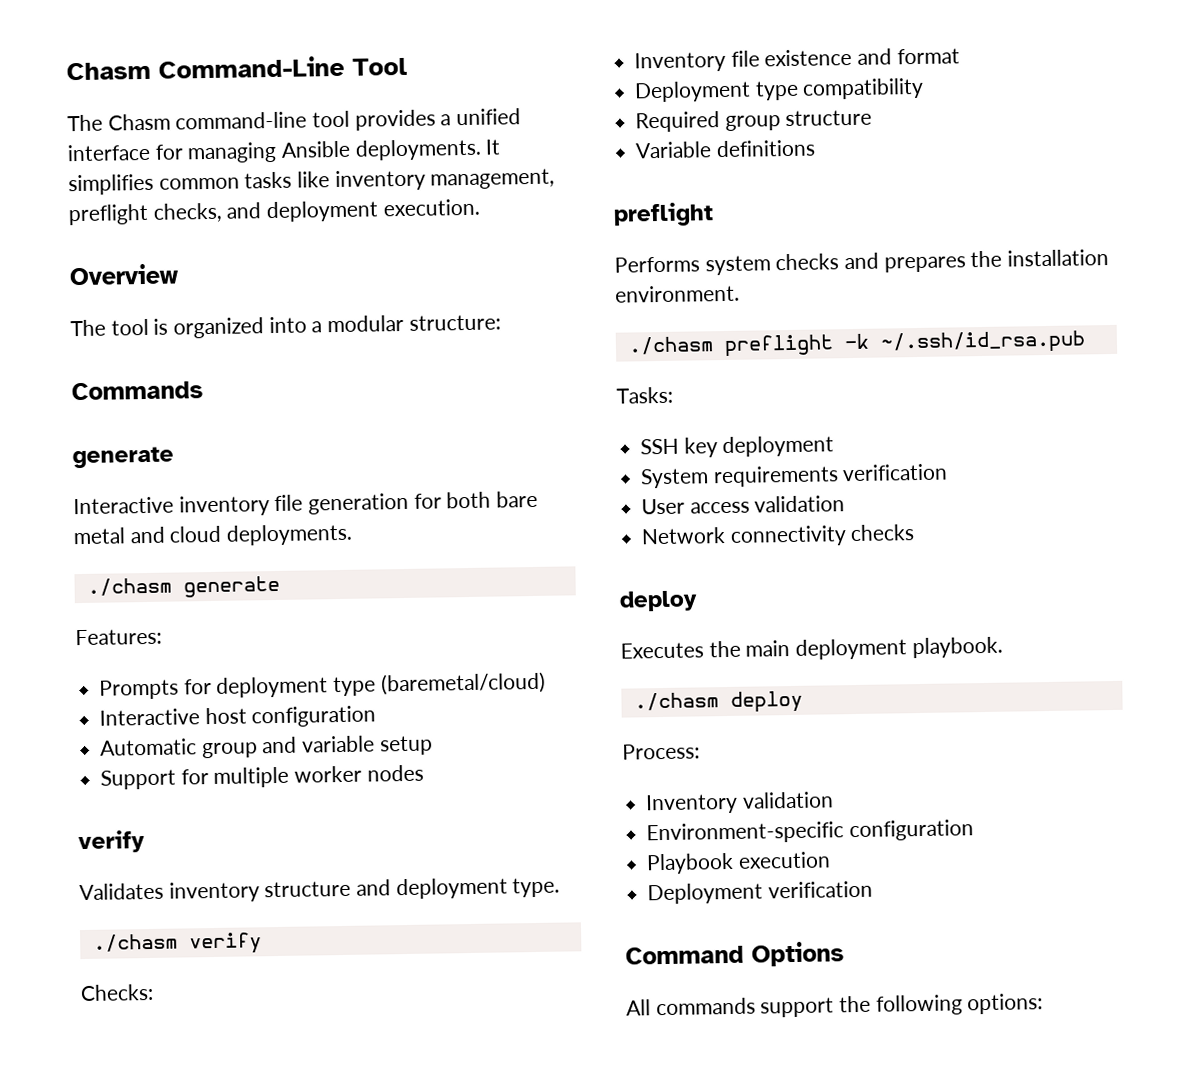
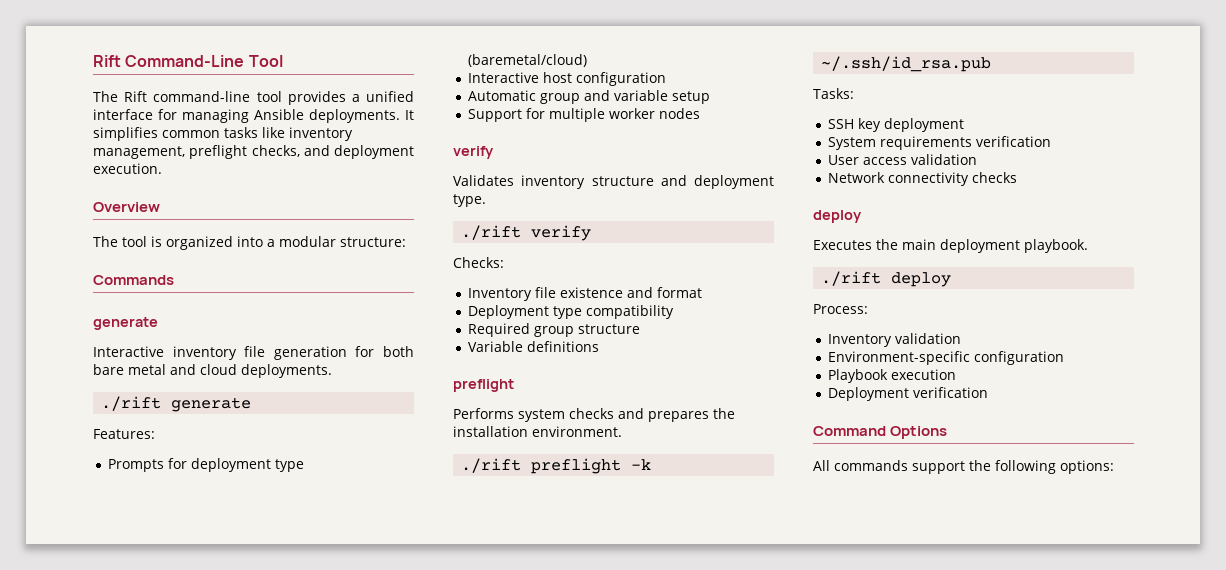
[66,61,151,81] Chasm -> [93,55,121,67] Rift
[107,113,171,131] Chasm -> [124,91,148,102] Rift
[86,577,172,596] ./chasm -> [101,396,162,411] ./rift
[92,933,178,952] ./chasm -> [461,225,522,240] ./rift
[627,336,714,355] ./chasm -> [461,458,522,473] ./rift
[633,692,719,711] ./chasm -> [821,271,882,286] ./rift

